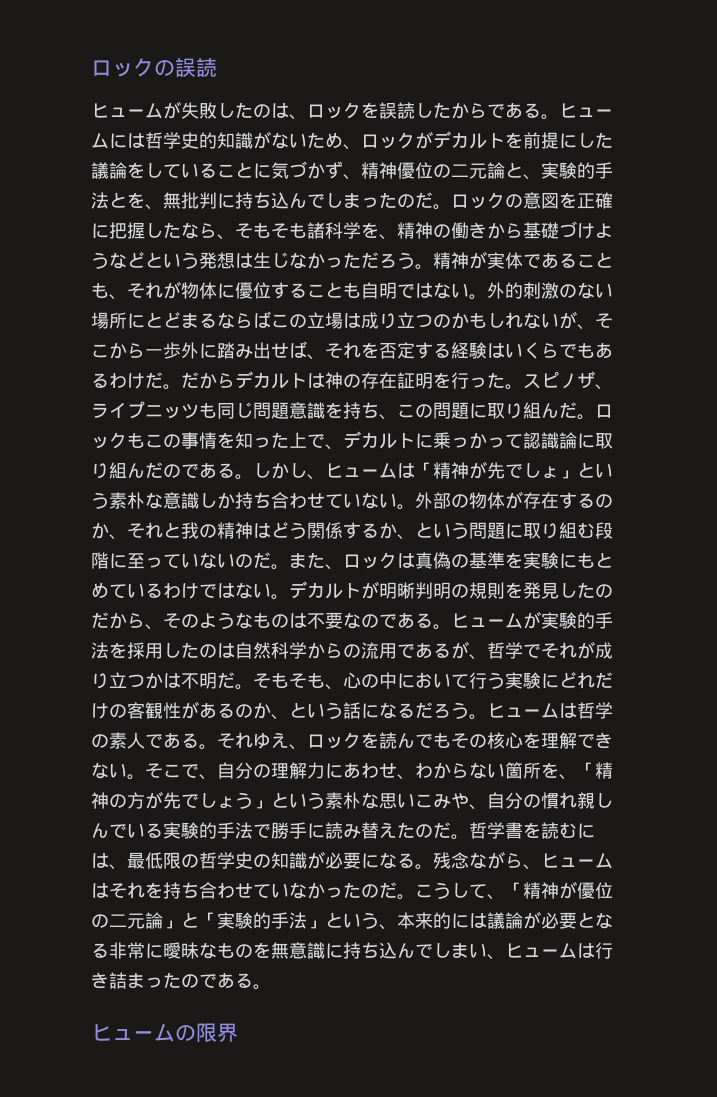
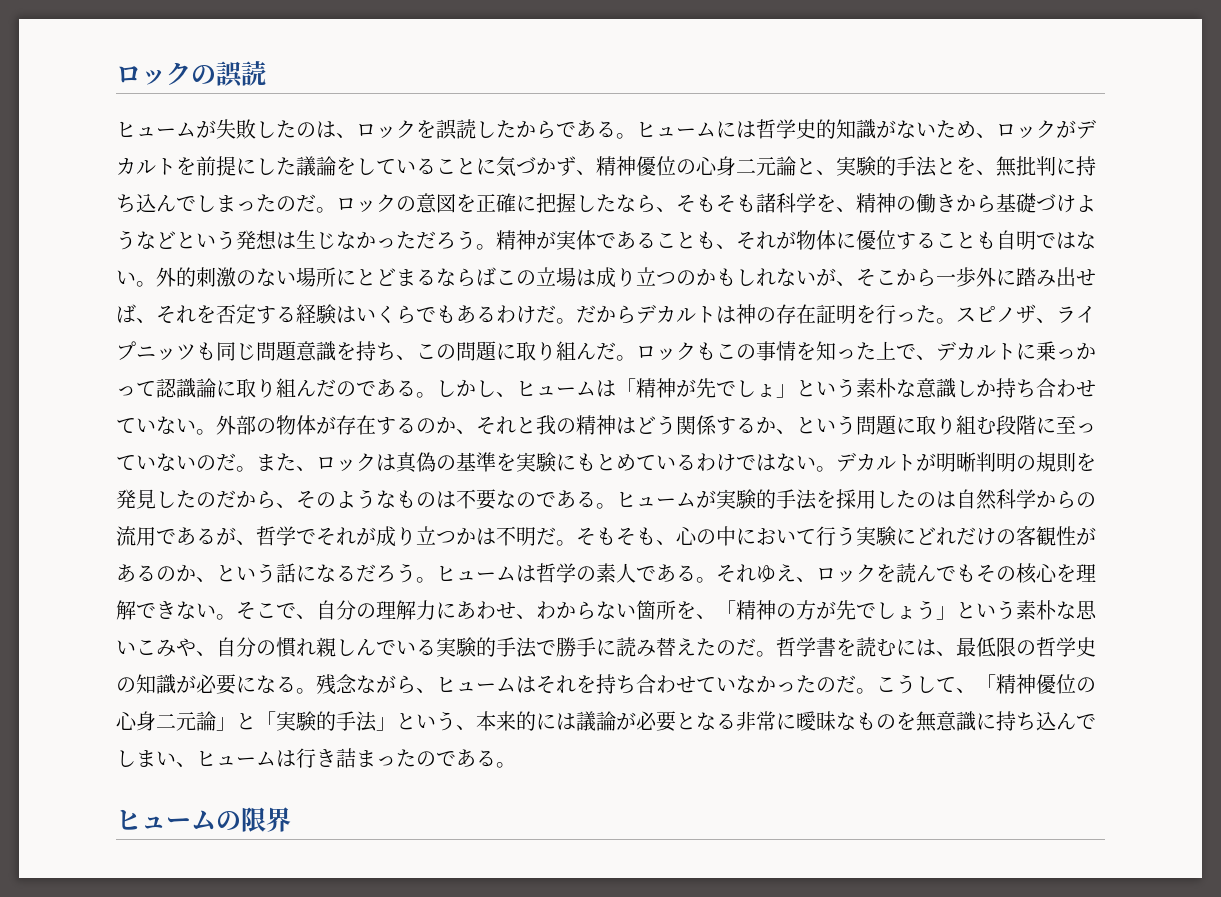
(451, 171) none -> [696,156,736,176] 心身
[559,881,613,899] [91,914,109,928] が優位の -> [1036,674,1096,694] [116,711,156,731] 優位の心身

